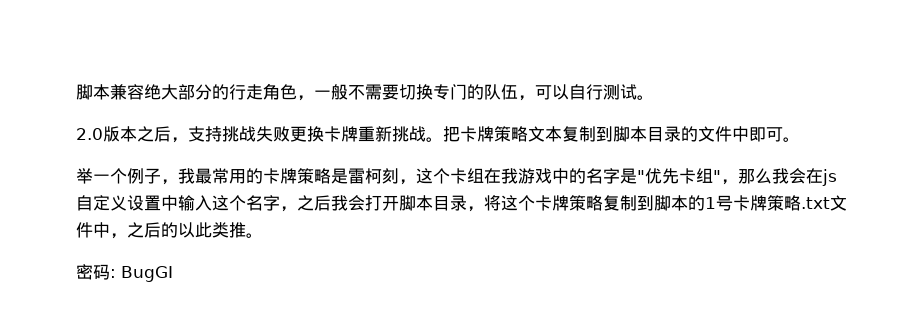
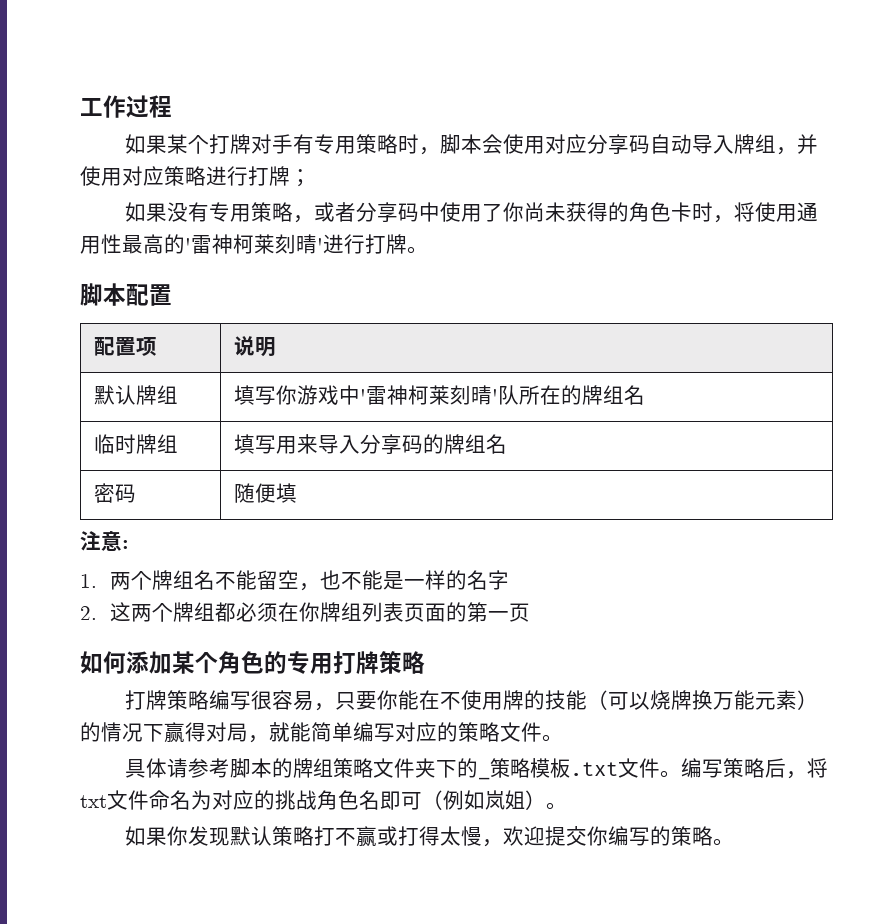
[76,83,654,101] [76,126,800,143] [76,168,837,186] [76,195,847,212] [76,222,263,239] [76,264,173,282] 脚本兼容绝大部分的行走角色，一般不需要切换专门的队伍，可以自行测试。 // 2.0版本之后，支持挑战失败更换卡牌重新挑战。把卡牌策略文本复制到脚本目录的文件中即可。 // 举一个例子，我最常用的卡牌策略是雷柯刻，这个卡组在我游戏中的名字是"优先卡组"，那么我会在js自定义设置中输入这个名字，之后我会打开脚本目录，将这个卡牌策略复制到脚本的1号卡牌策略.txt文件中，之后的以此类推。 // 密码: BugGI -> [80,95,172,118] [125,134,819,155] [80,166,311,187] [125,202,819,223] [80,234,428,254] [80,283,172,306] [93,337,157,356] [233,336,276,357] [93,385,178,405] [233,385,645,405] [93,434,178,454] [233,434,507,455] [93,483,136,503] [233,483,297,503] [80,531,129,551] [80,570,510,591] [80,602,531,622] [80,651,425,674] [125,690,819,711] [80,722,563,743] [125,758,829,780] [80,790,567,810] [125,826,735,847] 工作过程 // 如果某个打牌对手有专用策略时，脚本会使用对应分享码自动导入牌组，并使用对应策略进行打牌； // 如果没有专用策略，或者分享码中使用了你尚未获得的角色卡时，将使用通用性最高的'雷神柯莱刻晴'进行打牌。 // 脚本配置 // 配置项 | 说明 // 默认牌组 | 填写你游戏中'雷神柯莱刻晴'队所在的牌组名 // 临时牌组 | 填写用来导入分享码的牌组名 // 密码 | 随便填 // 注意: // 1.两个牌组名不能留空，也不能是一样的名字 // 2.这两个牌组都必须在你牌组列表页面的第一页 // 如何添加某个角色的专用打牌策略 // 打牌策略编写很容易，只要你能在不使用牌的技能（可以烧牌换万能元素）的情况下赢得对局，就能简单编写对应的策略文件。 // 具体请参考脚本的牌组策略文件夹下的_策略模板.txt文件。编写策略后，将txt文件命名为对应的挑战角色名即可（例如岚姐）。 // 如果你发现默认策略打不赢或打得太慢，欢迎提交你编写的策略。

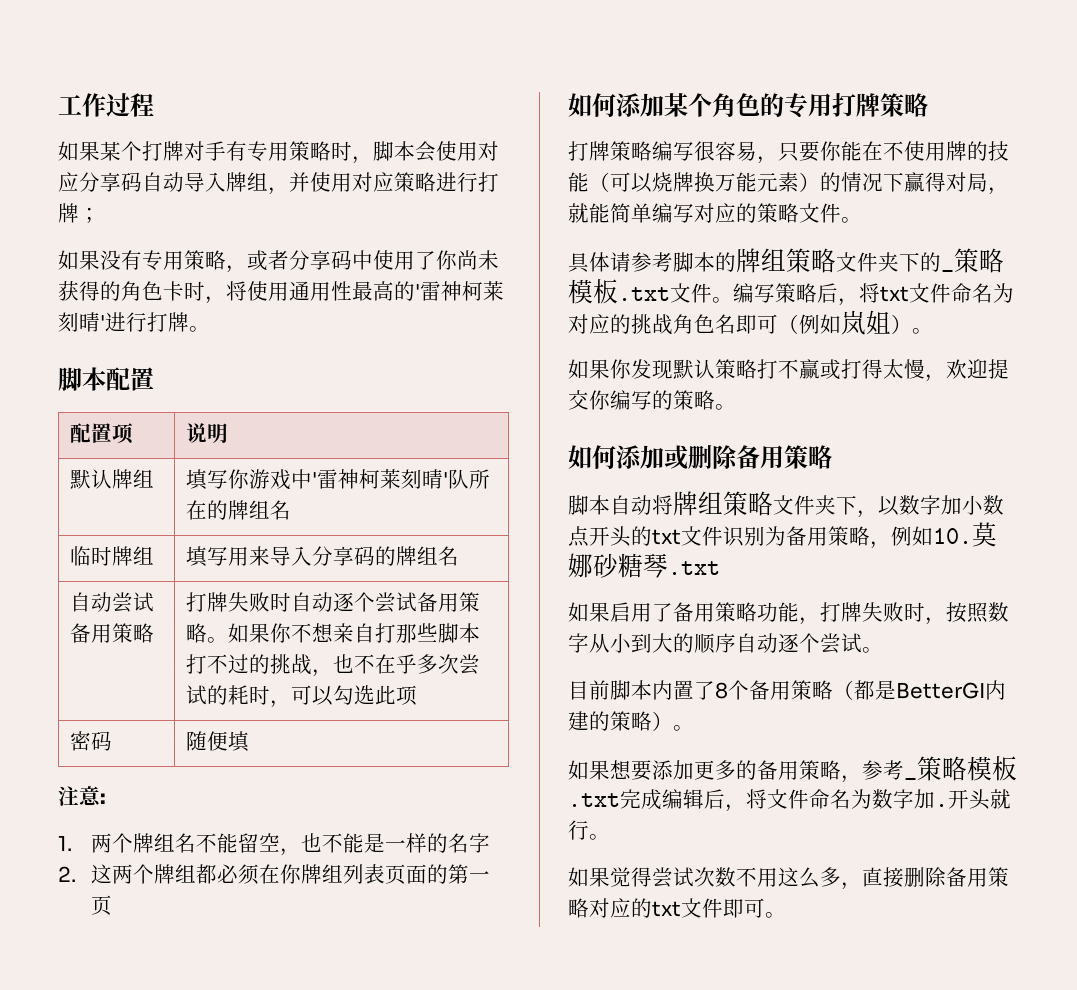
(507, 444) none -> [69,592,154,613] [69,623,154,643] [185,592,480,613] [185,623,480,643] [185,654,480,677] [185,685,417,708] // 自动尝试备用策略 | 打牌失败时自动逐个尝试备用策略。如果你不想亲自打那些脚本打不过的挑战，也不在乎多次尝试的耗时，可以勾选此项
(735, 842) none -> [568,445,832,470] [568,491,1004,518] [568,522,997,549] [568,553,720,578] [568,602,1009,625] [568,633,883,654] [568,680,1006,700] [568,711,694,731] [568,756,1017,783] [568,789,1011,812] [568,820,610,840] [568,867,1009,890] [568,898,786,918] // 如何添加或删除备用策略 // 脚本自动将牌组策略文件夹下，以数字加小数点开头的txt文件识别为备用策略，例如10.莫娜砂糖琴.txt // 如果启用了备用策略功能，打牌失败时，按照数字从小到大的顺序自动逐个尝试。 // 目前脚本内置了8个备用策略（都是BetterGI内建的策略）。 // 如果想要添加更多的备用策略，参考_策略模板.txt完成编辑后，将文件命名为数字加.开头就行。 // 如果觉得尝试次数不用这么多，直接删除备用策略对应的txt文件即可。

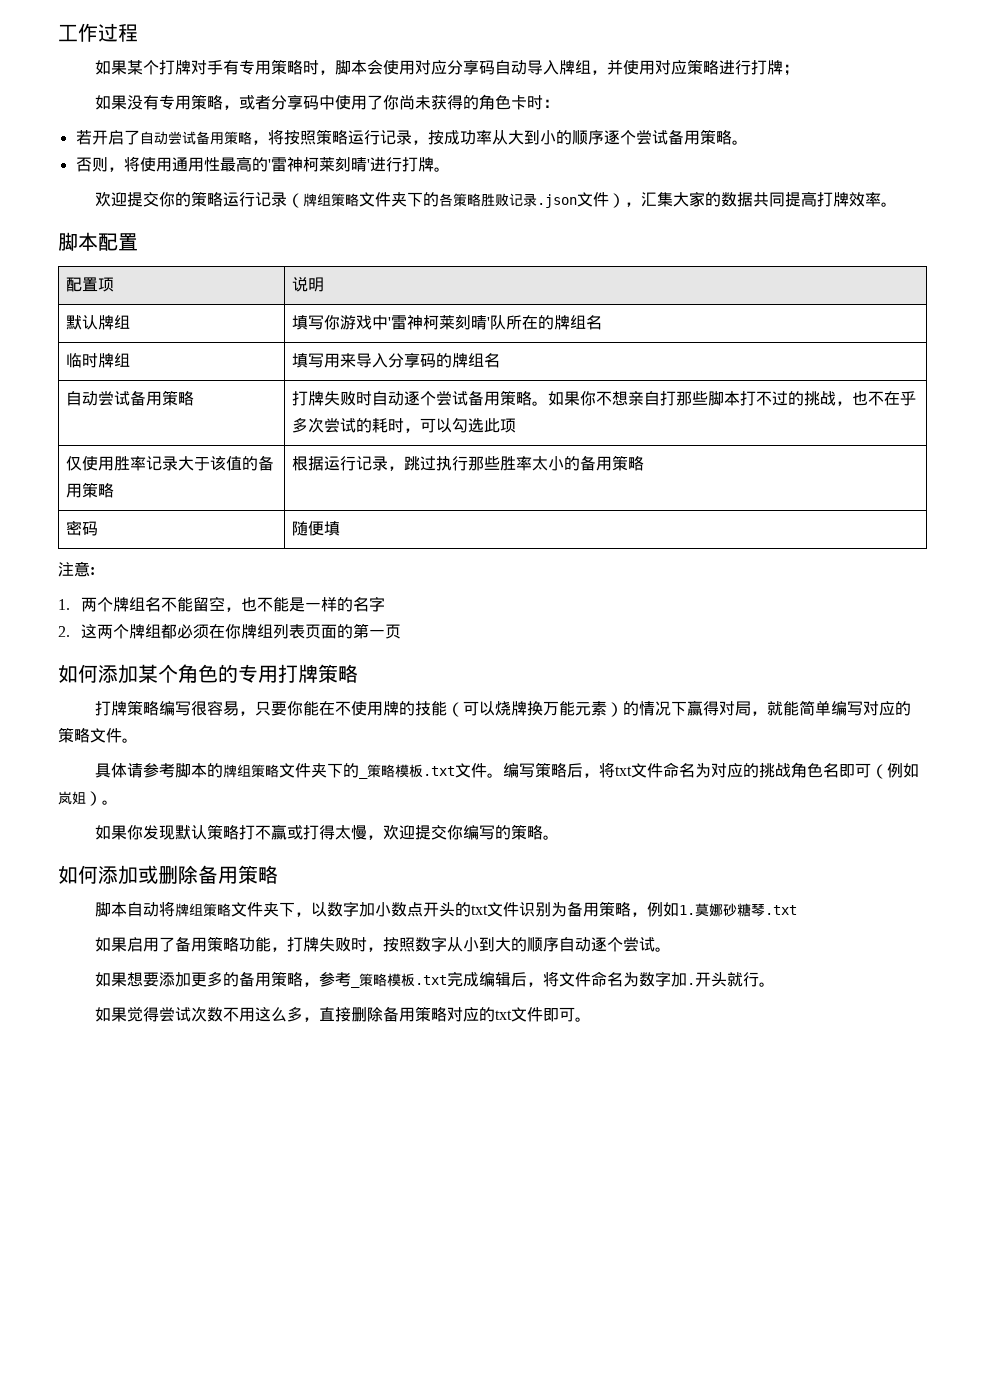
(205, 291) none -> [543,99,560,108] [75,129,748,145] [75,157,108,172] ： // 若开启了自动尝试备用策略，将按照策略运行记录，按成功率从大到小的顺序逐个尝试备用策略。 // 否则
(210, 329) none -> [95,191,898,208] // 欢迎提交你的策略运行记录（牌组策略文件夹下的各策略胜败记录.json文件），汇集大家的数据共同提高打牌效率。
(417, 695) none -> [65,455,274,471] [65,482,114,498] [291,455,644,471] // 仅使用胜率记录大于该值的备用策略 | 根据运行记录，跳过执行那些胜率太小的备用策略
[933,528,972,544] 10. -> [679,905,696,915] 1.
[568,680,1006,700] [568,711,694,731] // 目前脚本内置了8个备用策略（都是BetterGI内建的策略）。 -> (672, 949) none

